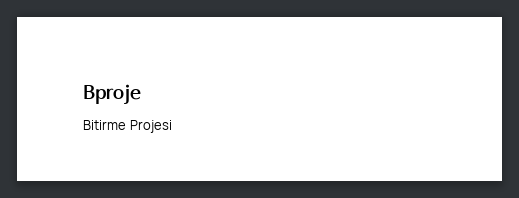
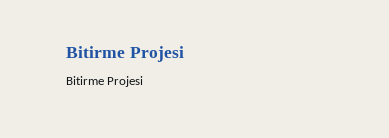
[83,84,141,105] Bproje -> [66,46,184,62] Bitirme Projesi

